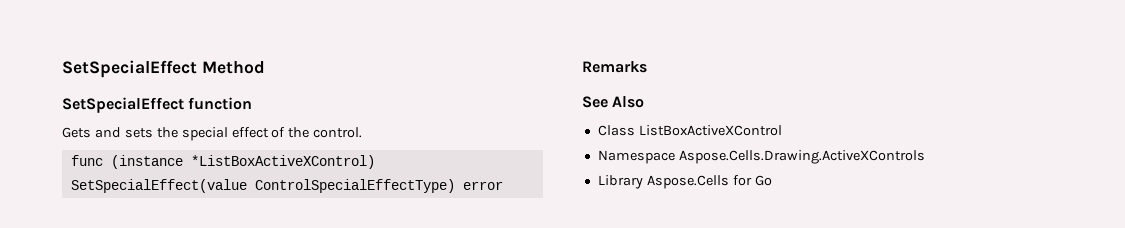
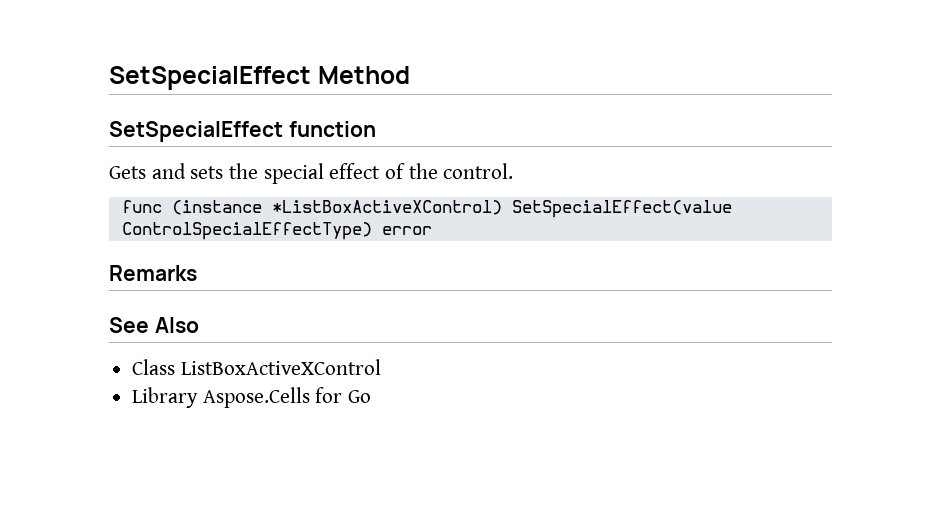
[597,150,925,164] // Namespace Aspose.Cells.Drawing.ActiveXControls -> (381, 367) none

